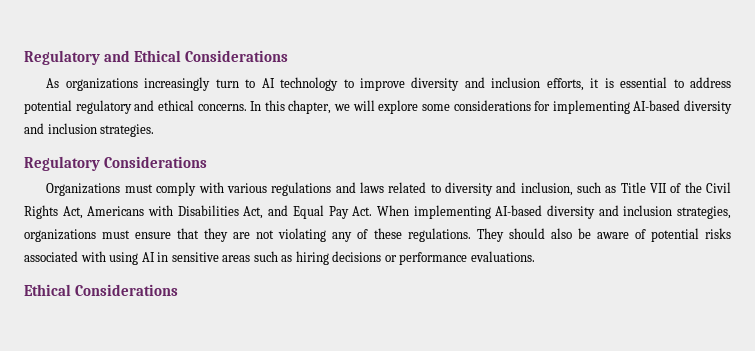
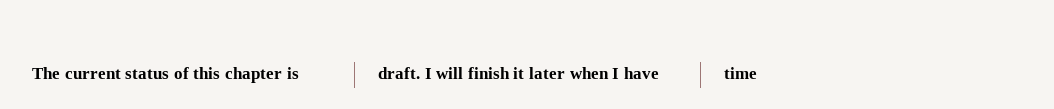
[24,50,289,65] [46,77,732,91] [24,100,732,114] [24,123,155,137] [24,156,207,171] [46,182,732,196] [24,205,731,219] [24,228,731,242] [24,251,535,265] [24,284,178,296] Regulatory and Ethical Considerations // As organizations increasingly turn to AI technology to improve diversity and inclusion efforts, it is essential to address potential regulatory and ethical concerns. In this chapter, we will explore some considerations for implementing AI-based diversity and inclusion strategies. // Regulatory Considerations // Organizations must comply with various regulations and laws related to diversity and inclusion, such as Title VII of the Civil Rights Act, Americans with Disabilities Act, and Equal Pay Act. When implementing AI-based diversity and inclusion strategies, organizations must ensure that they are not violating any of these regulations. They should also be aware of potential risks associated with using AI in sensitive areas such as hiring decisions or performance evaluations. // Ethical Considerations -> [32,67,757,83] The current status of this chapter is draft. I will finish it later when I have time

